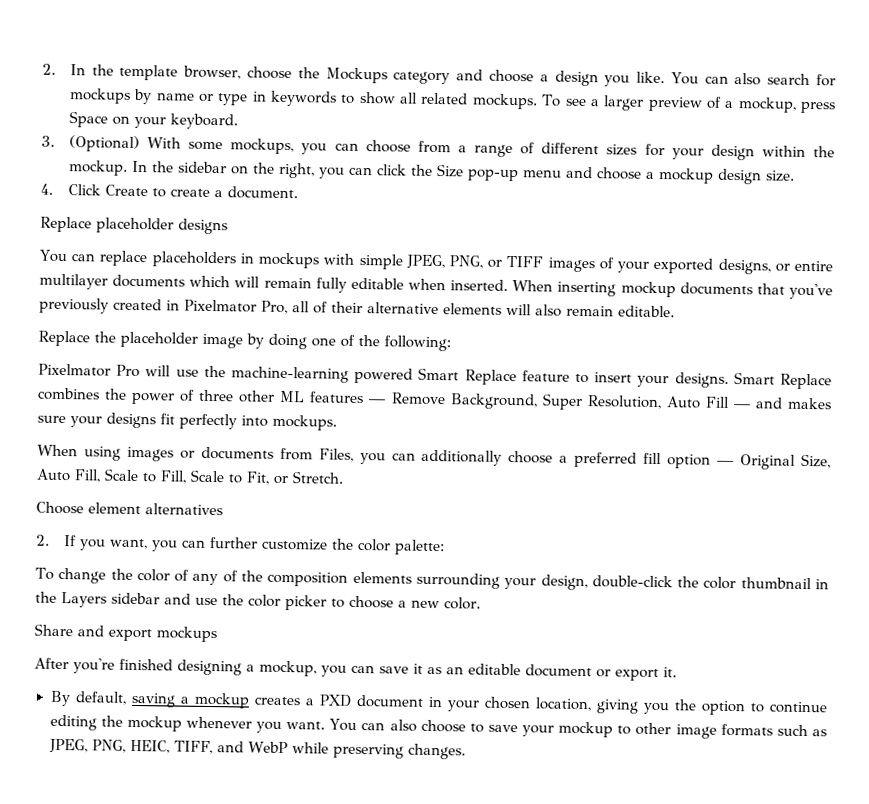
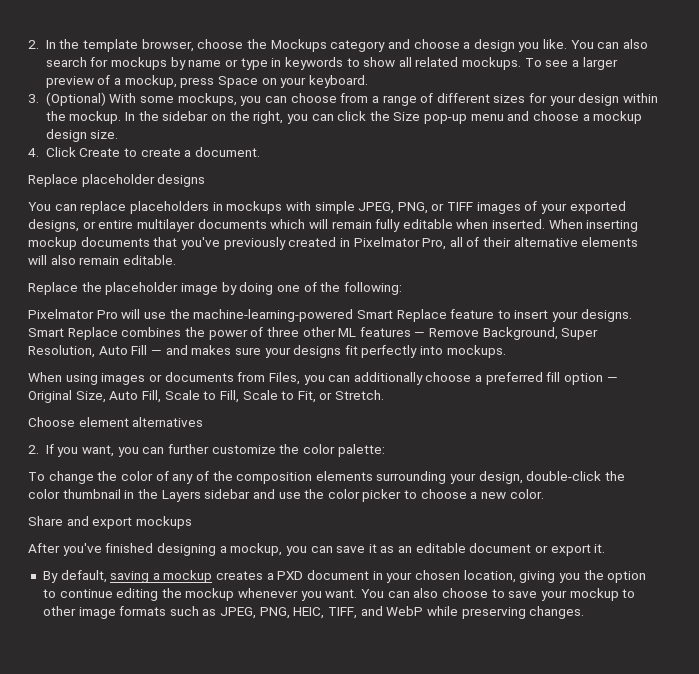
[230,366,414,384] machine-learning powered -> [193,309,354,322] machine-learning-powered
[73,658,115,674] you're -> [62,543,102,556] you've

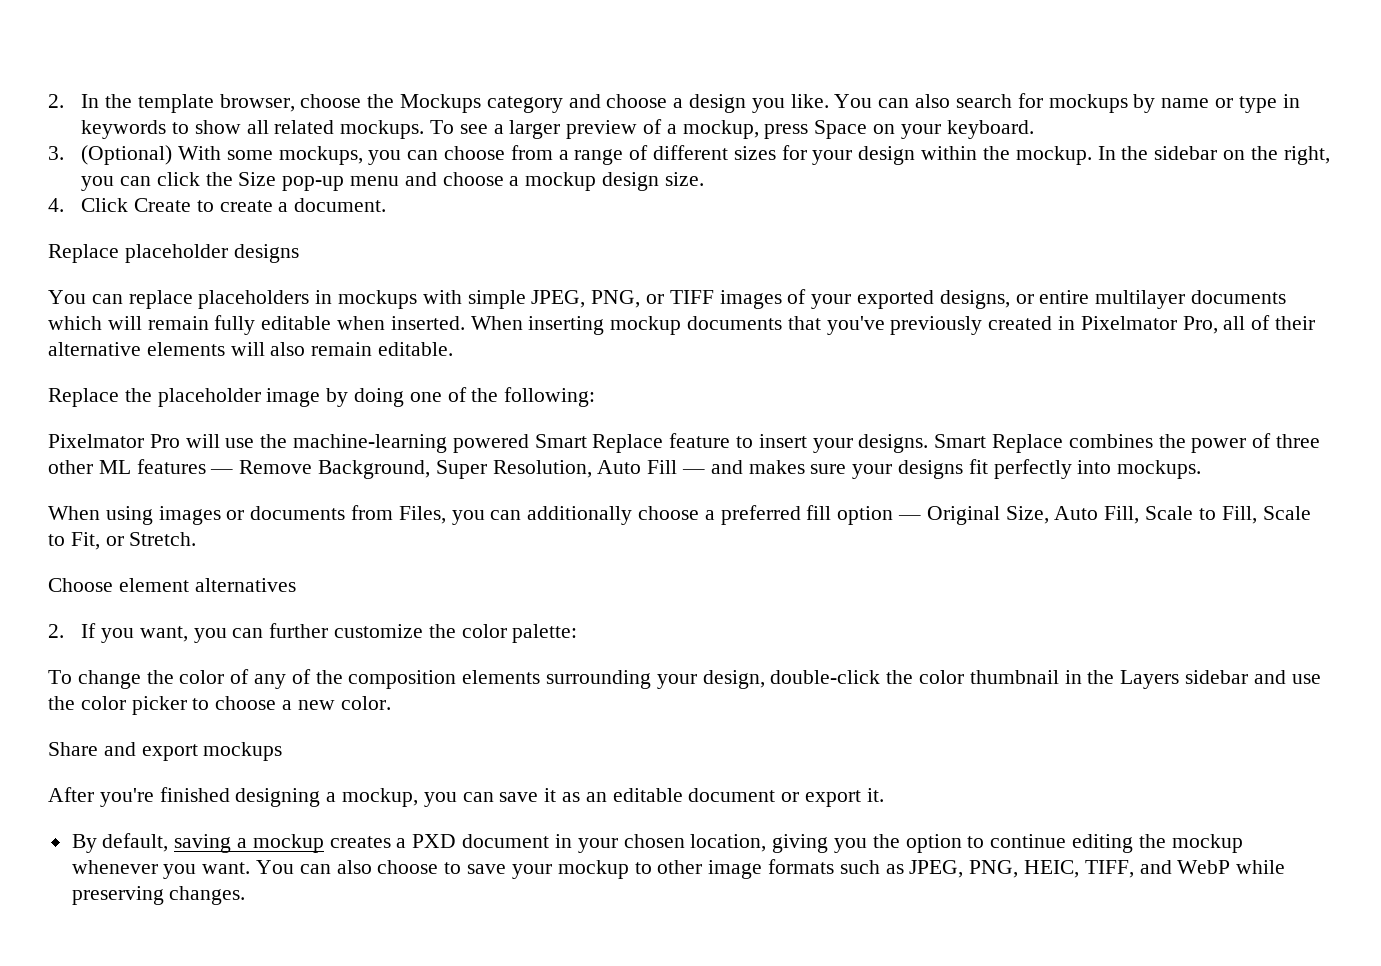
[193,309,354,322] machine-learning-powered -> [293,434,529,453] machine-learning powered
[62,543,102,556] you've -> [99,788,154,807] you're

